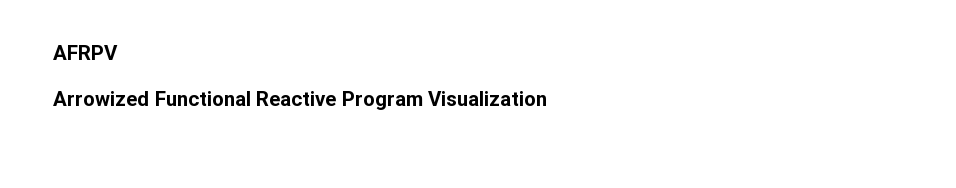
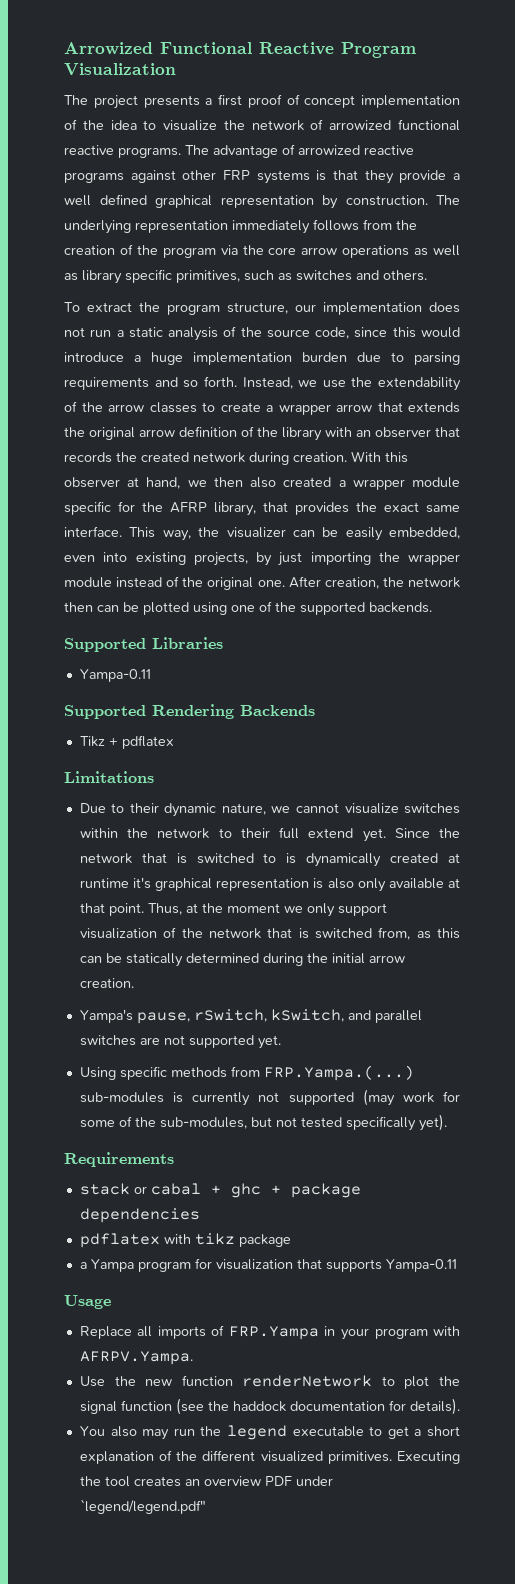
[53,45,118,60] AFRPV // -> (64, 48) none
(548, 98) none -> [64,94,460,109] [64,119,460,131] [64,144,414,158] [64,170,461,184] [64,194,460,209] [64,219,417,234] [64,244,460,258] [64,269,427,284] [64,302,460,315] [64,326,460,341] [64,352,460,365] [64,376,461,391] [64,401,460,415] [64,426,460,441] [64,451,408,465] [64,477,461,490] [64,501,460,516] [64,526,460,541] [64,552,460,566] [64,576,460,590] [64,601,432,615] [64,637,223,652] [79,669,151,682] [64,704,315,719] [79,735,174,749] [64,771,154,783] [79,803,460,817] [79,827,460,842] [79,853,460,867] [79,877,461,892] [79,903,387,917] [79,927,461,940] [79,953,405,967] [79,978,134,988] [79,1009,422,1024] [79,1035,281,1049] [79,1065,414,1081] [79,1089,460,1106] [79,1114,447,1131] [64,1152,174,1167] [79,1183,361,1198] [79,1208,200,1223] [79,1233,291,1248] [79,1258,457,1272] [64,1295,111,1309] [79,1325,461,1340] [79,1351,193,1365] [79,1375,460,1389] [79,1398,460,1415] [79,1425,461,1440] [79,1450,461,1464] [79,1476,333,1487] [79,1499,206,1514] // The project presents a first proof of concept implementation of the idea to visualize the network of arrowized functional reactive programs. The advantage of arrowized reactive programs against other FRP systems is that they provide a well defined graphical representation by construction. The underlying representation immediately follows from the creation of the program via the core arrow operations as well as library specific primitives, such as switches and others. // To extract the program structure, our implementation does not run a static analysis of the source code, since this would introduce a huge implementation burden due to parsing requirements and so forth. Instead, we use the extendability of the arrow classes to create a wrapper arrow that extends the original arrow definition of the library with an observer that records the created network during creation. With this observer at hand, we then also created a wrapper module specific for the AFRP library, that provides the exact same interface. This way, the visualizer can be easily embedded, even into existing projects, by just importing the wrapper module instead of the original one. After creation, the network then can be plotted using one of the supported backends. // Supported Libraries // Yampa-0.11 // Supported Rendering Backends // Tikz + pdflatex // Limitations // Due to their dynamic nature, we cannot visualize switches within the network to their full extend yet. Since the network that is switched to is dynamically created at runtime it's graphical representation is also only available at that point. Thus, at the moment we only support visualization of the network that is switched from, as this can be statically determined during the initial arrow creation. // Yampa's pause, rSwitch, kSwitch, and parallel switches are not supported yet. // Using specific methods from FRP.Yampa.(...) sub-modules is currently not supported (may work for some of the sub-modules, but not tested specifically yet). // Requirements // stack or cabal + ghc + package dependencies // pdflatex with tikz package // a Yampa program for visualization that supports Yampa-0.11 // Usage // Replace all imports of FRP.Yampa in your program with AFRPV.Yampa. // Use the new function renderNetwork to plot the signal function (see the haddock documentation for details). // You also may run the legend executable to get a short explanation of the different visualized primitives. Executing the tool creates an overview PDF under `legend/legend.pdf"

